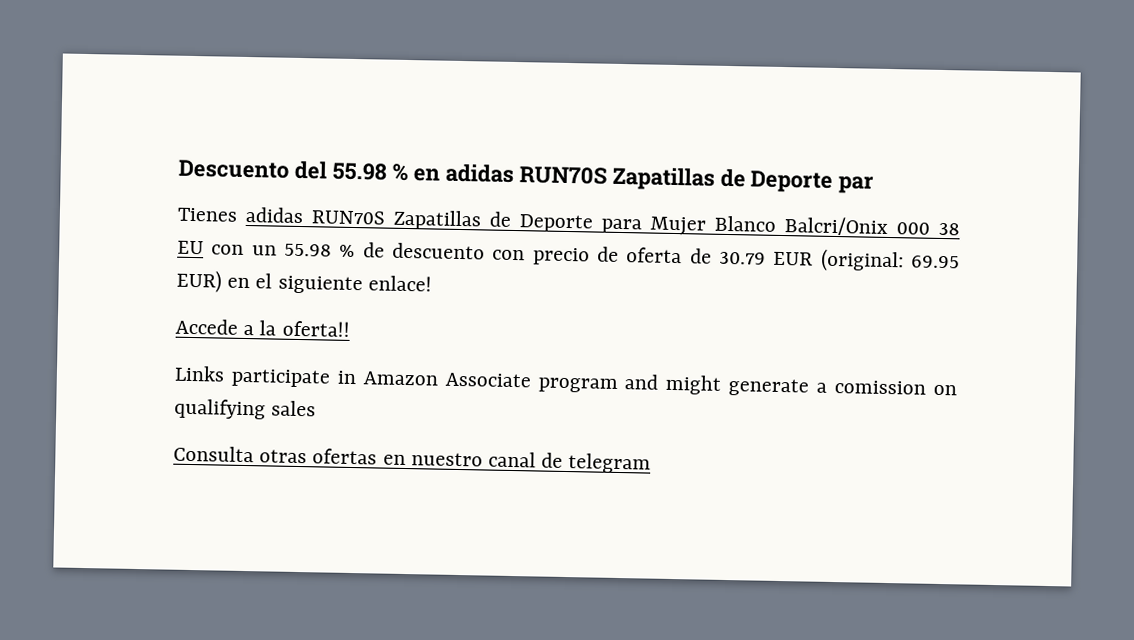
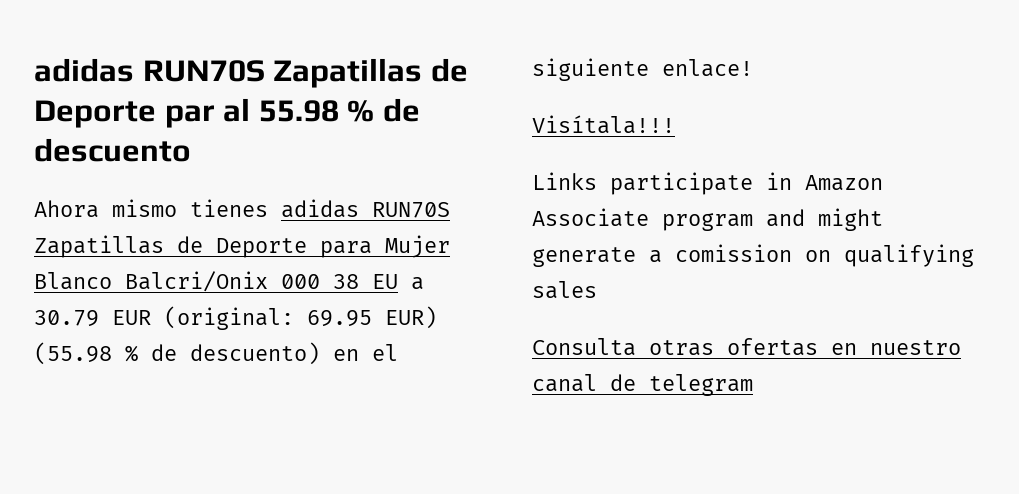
[178,159,440,182] Descuento del 55.98 % en -> (34, 70) none
[177,207,238,222] // Tienes -> [223,98,420,122] [34,138,191,162] [34,199,268,218] al 55.98 % de descuento // Ahora mismo tienes
[211,242,712,266] con un 55.98 % de descuento con precio de oferta de -> [411,277,424,290] a
(222, 281) none -> [34,342,320,365] (55.98 % de descuento)
[175,318,350,337] Accede a la oferta!! -> [532,115,675,134] Visítala!!!

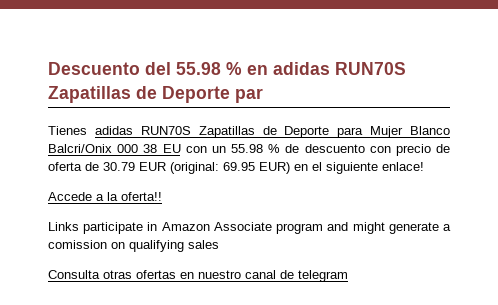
(34, 70) none -> [48,62,268,75] Descuento del 55.98 % en
[223,98,420,122] [34,138,191,162] [34,199,268,218] al 55.98 % de descuento // Ahora mismo tienes -> [48,126,87,135] // Tienes
[411,277,424,290] a -> [185,144,450,156] [48,162,99,171] con un 55.98 % de descuento con precio de oferta de
[34,342,320,365] (55.98 % de descuento) -> (290, 168) none
[532,115,675,134] Visítala!!! -> [48,192,162,201] Accede a la oferta!!

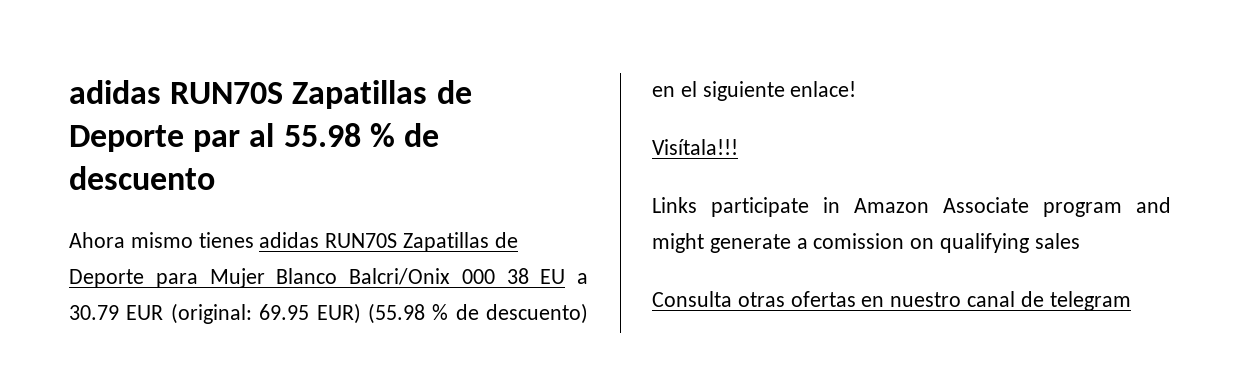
[48,62,268,75] Descuento del 55.98 % en -> (69, 92) none
[48,126,87,135] // Tienes -> [249,123,439,147] [69,166,215,190] [69,232,254,248] al 55.98 % de descuento // Ahora mismo tienes
[185,144,450,156] [48,162,99,171] con un 55.98 % de descuento con precio de oferta de -> [577,273,588,284] a
(290, 168) none -> [367,303,588,324] (55.98 % de descuento)
[48,192,162,201] Accede a la oferta!! -> [652,139,738,155] Visítala!!!

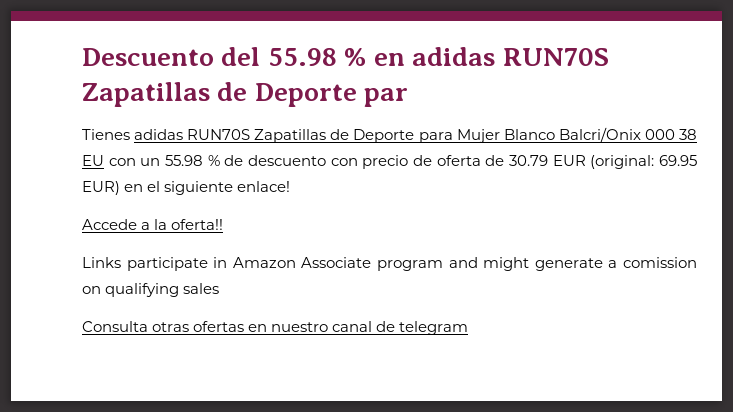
(69, 92) none -> [82,47,405,66] Descuento del 55.98 % en
[249,123,439,147] [69,166,215,190] [69,232,254,248] al 55.98 % de descuento // Ahora mismo tienes -> [82,129,130,140] // Tienes
[577,273,588,284] a -> [108,155,505,169] con un 55.98 % de descuento con precio de oferta de
[367,303,588,324] (55.98 % de descuento) -> (120, 188) none
[652,139,738,155] Visítala!!! -> [82,219,224,230] Accede a la oferta!!

